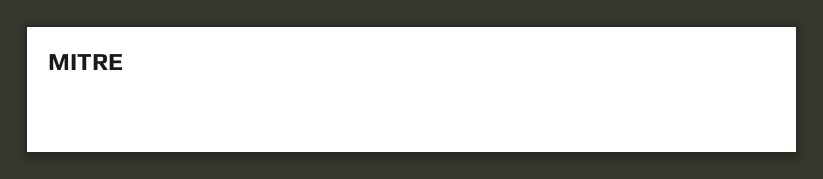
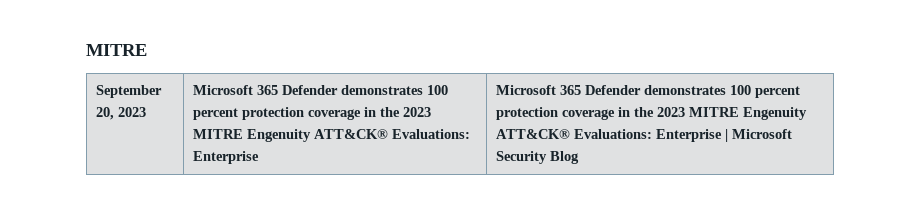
[48,54,123,70] MITRE -> [86,44,147,56] [95,85,162,98] [95,107,146,120] [192,85,448,95] [192,107,431,120] [192,129,470,142] [192,151,259,164] [495,85,800,98] [495,107,807,120] [495,129,792,142] [495,151,579,164] MITRE // September 20, 2023 | Microsoft 365 Defender demonstrates 100 percent protection coverage in the 2023 MITRE Engenuity ATT&CK® Evaluations: Enterprise | Microsoft 365 Defender demonstrates 100 percent protection coverage in the 2023 MITRE Engenuity ATT&CK® Evaluations: Enterprise | Microsoft Security Blog

